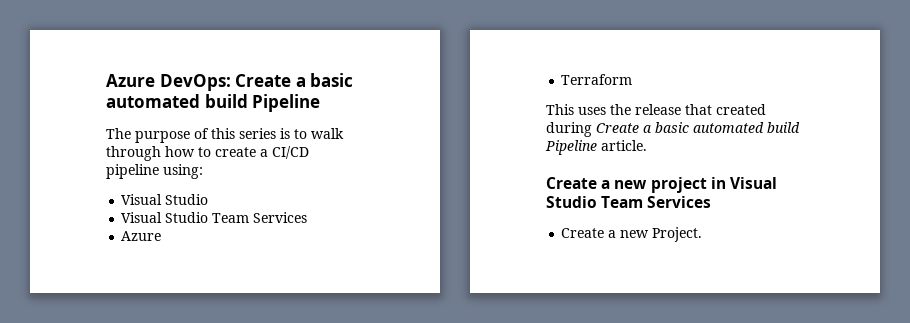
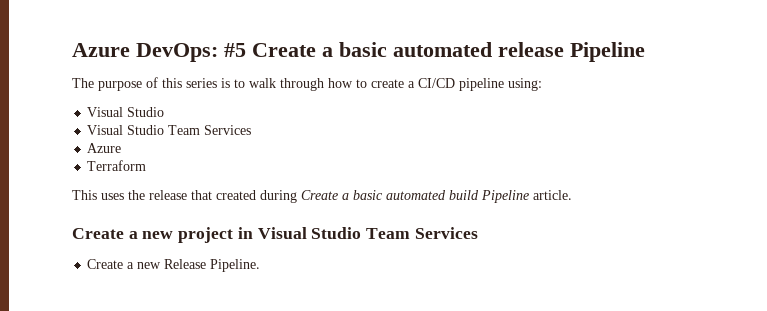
[235,73,354,87] [106,94,248,108] Create a basic automated build -> [224,42,564,57] #5 Create a basic automated release
[652,227,703,242] Project. -> [164,259,261,272] Release Pipeline.

